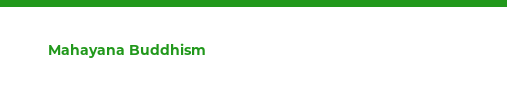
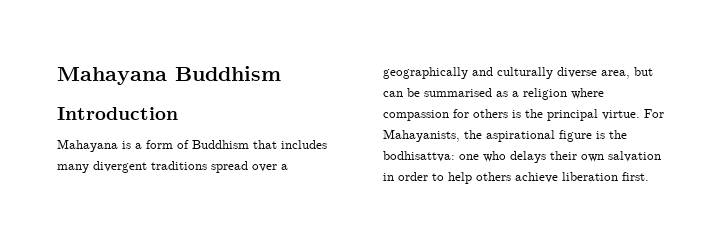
(206, 49) none -> [57,107,178,120] [57,139,327,152] [57,161,288,173] [383,67,653,79] [383,88,604,100] [383,109,664,121] [383,129,627,142] [383,151,661,163] [383,172,649,184] // Introduction // Mahayana is a form of Buddhism that includes many divergent traditions spread over a geographically and culturally diverse area, but can be summarised as a religion where compassion for others is the principal virtue. For Mahayanists, the aspirational figure is the bodhisattva: one who delays their own salvation in order to help others achieve liberation first.

